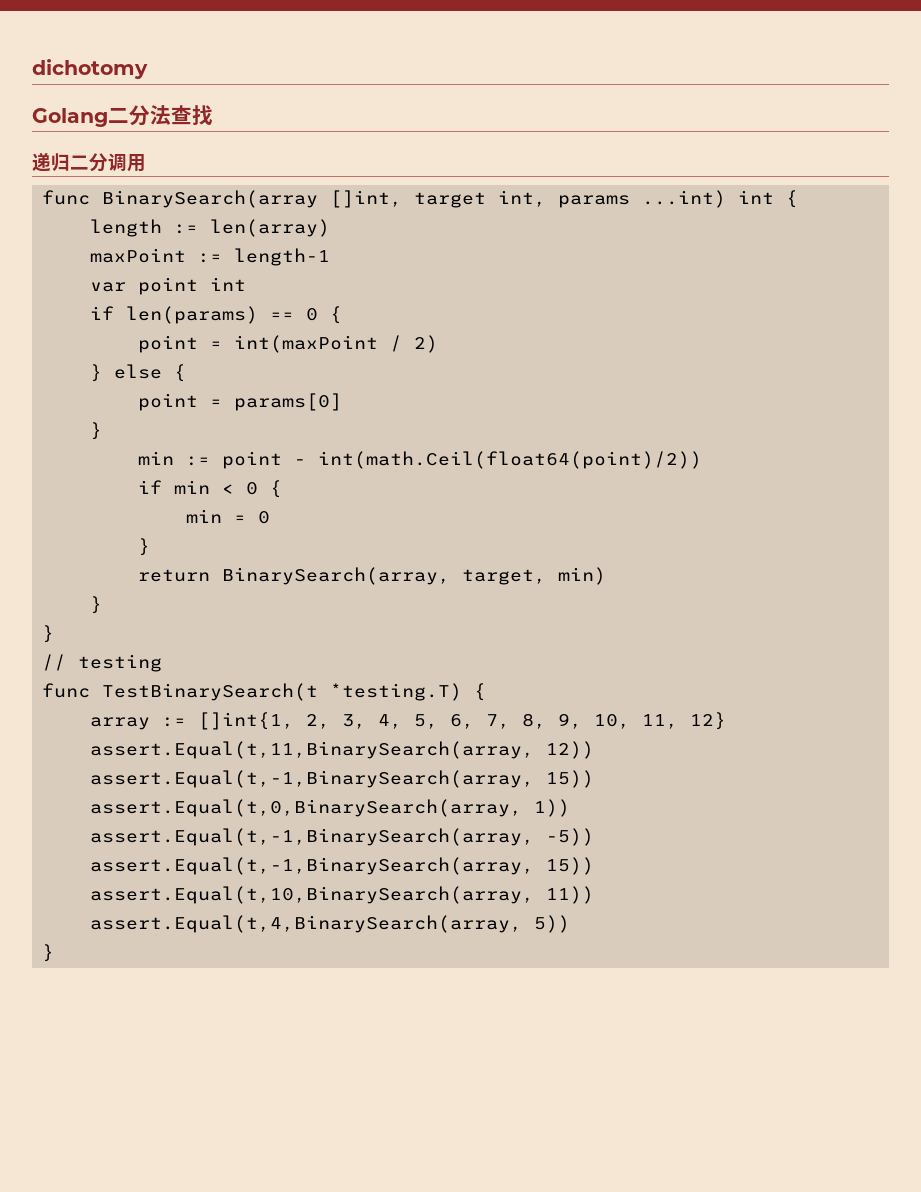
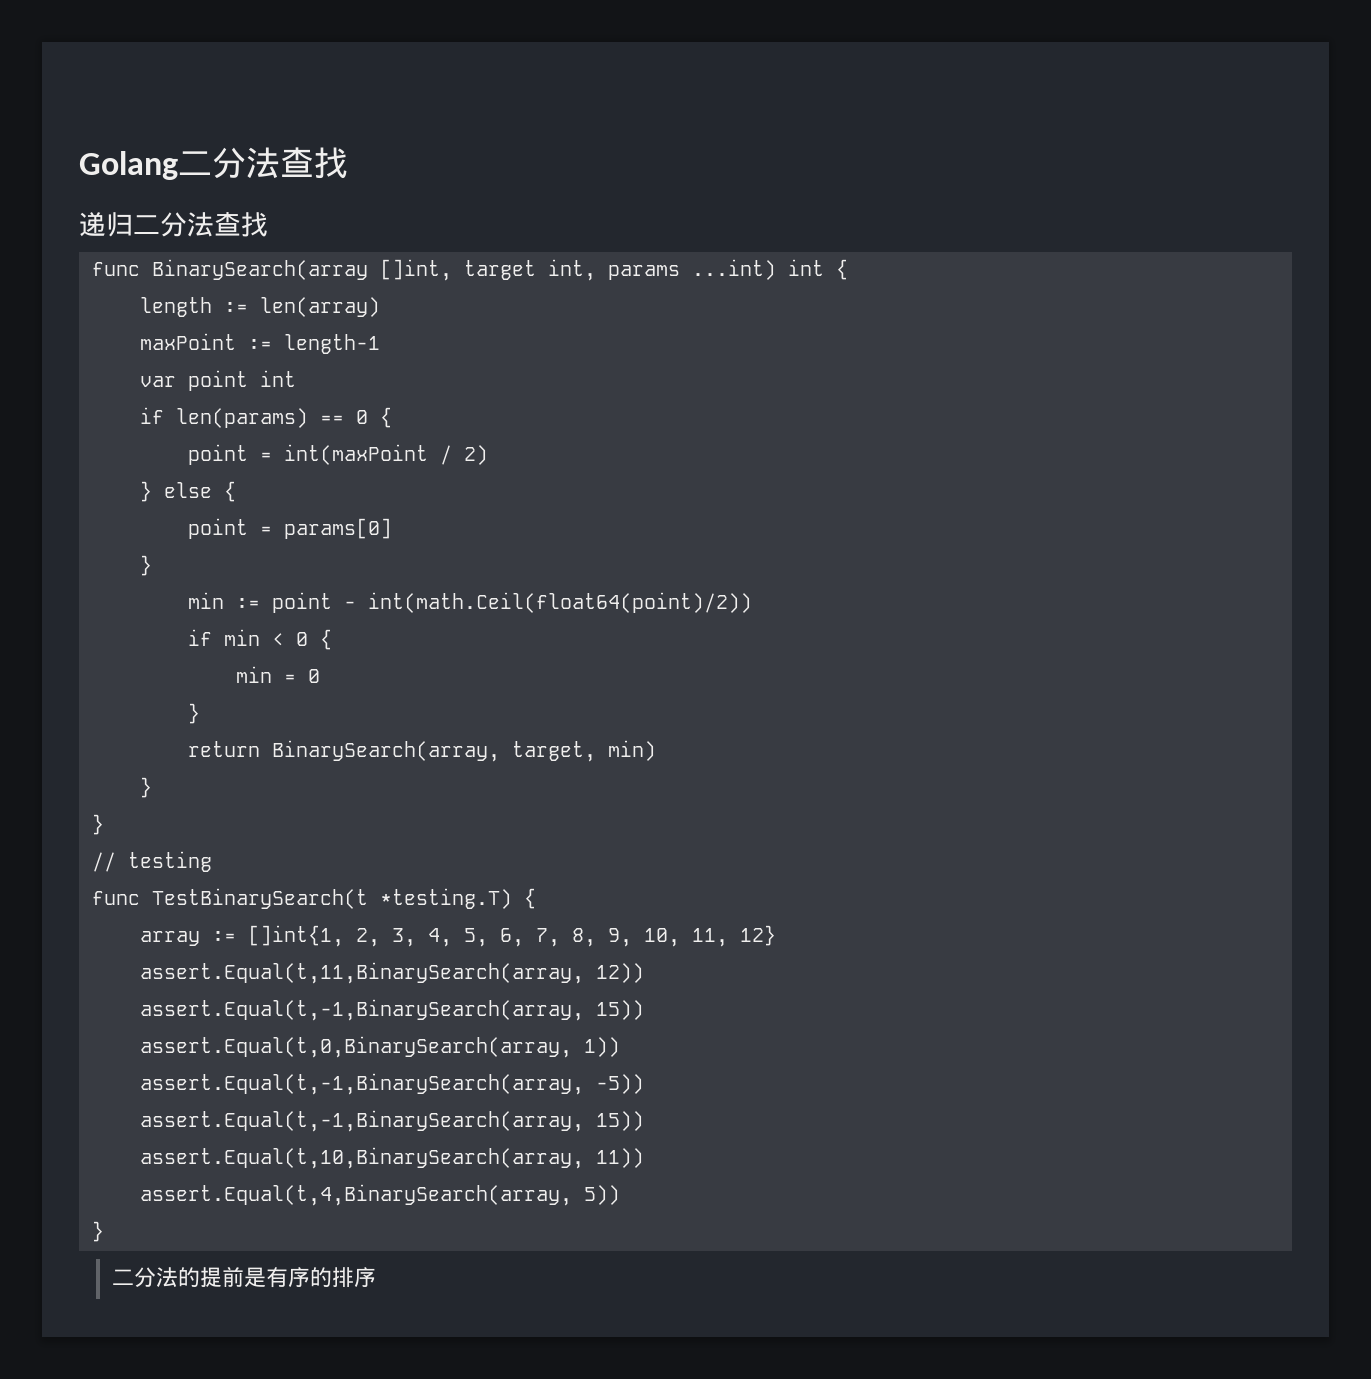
[32,59,148,79] dichotomy // -> (79, 165) none
[108,153,146,172] 调用 -> [187,212,268,237] 法查找
(55, 953) none -> [111,1266,376,1288] // 二分法的提前是有序的排序

